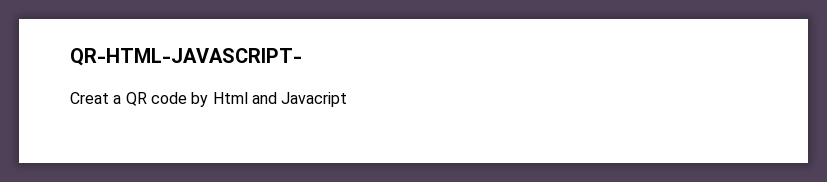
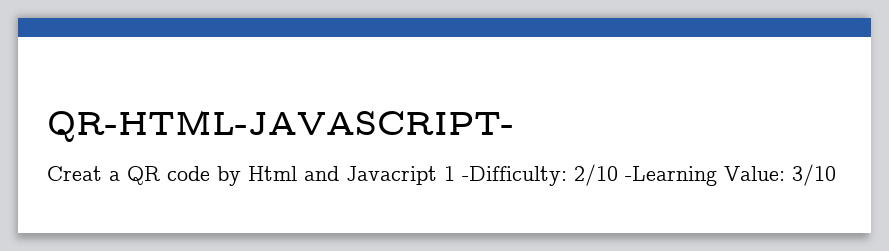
(348, 99) none -> [444,164,836,186] 1 -Difficulty: 2/10 -Learning Value: 3/10

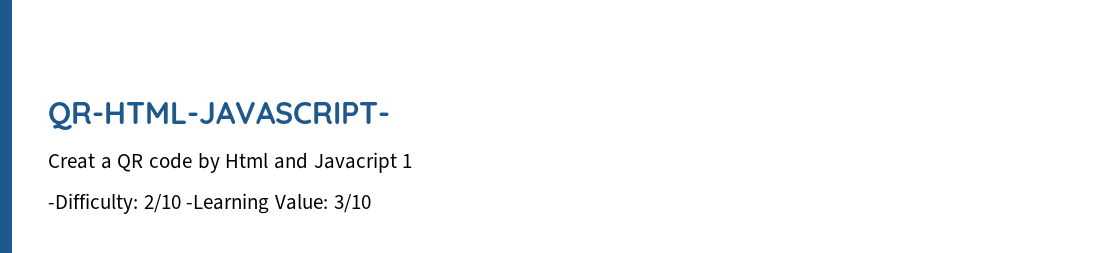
(455, 173) none -> (413, 161) //

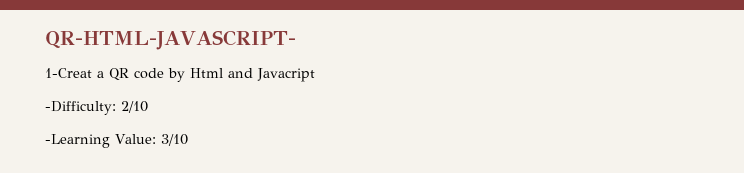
[48,153,95,169] Creat -> [45,68,92,78] 1-Creat
[402,154,413,168] 1 -> (315, 75) none
(181, 203) none -> (148, 107) //

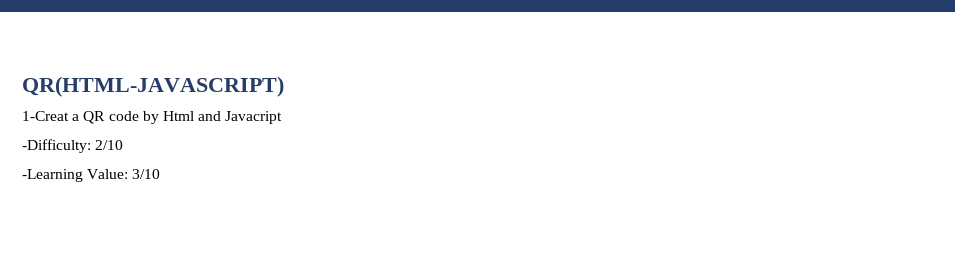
[45,30,296,50] QR-HTML-JAVASCRIPT- -> [22,76,284,97] QR(HTML-JAVASCRIPT)

